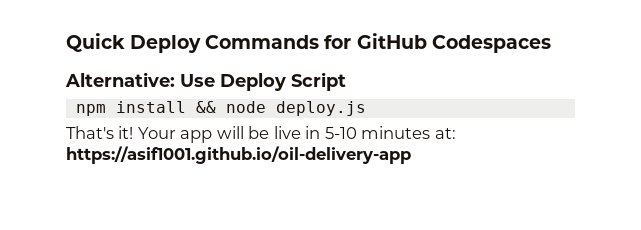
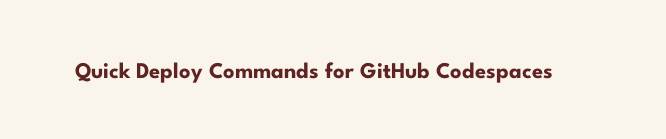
[65,72,346,91] [75,101,366,116] [66,126,456,143] [66,146,411,164] // Alternative: Use Deploy Script // npm install && node deploy.js // That's it! Your app will be live in 5-10 minutes at: https://asif1001.github.io/oil-delivery-app -> (554, 72) none

